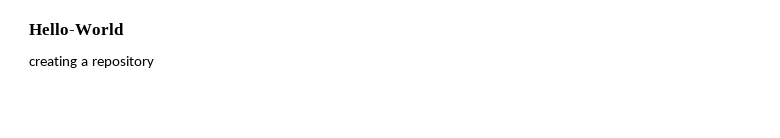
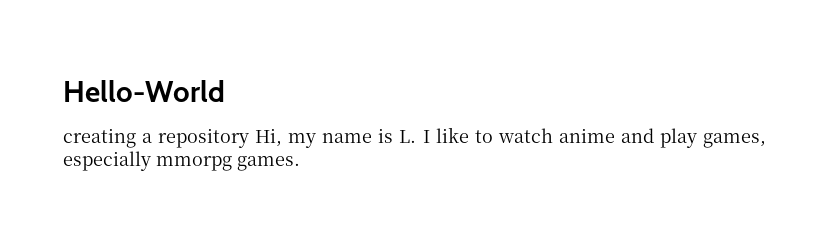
(154, 62) none -> [255,127,767,148] [63,151,300,171] Hi, my name is L. I like to watch anime and play games, especially mmorpg games.

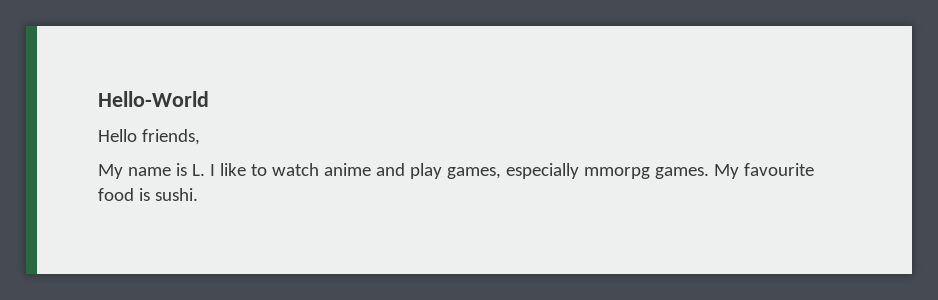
[63,128,317,148] creating a repository Hi, my -> [98,129,200,145] [98,164,123,179] Hello friends, // My
(300, 163) none -> [713,163,814,179] [98,188,198,201] My favourite food is sushi.

